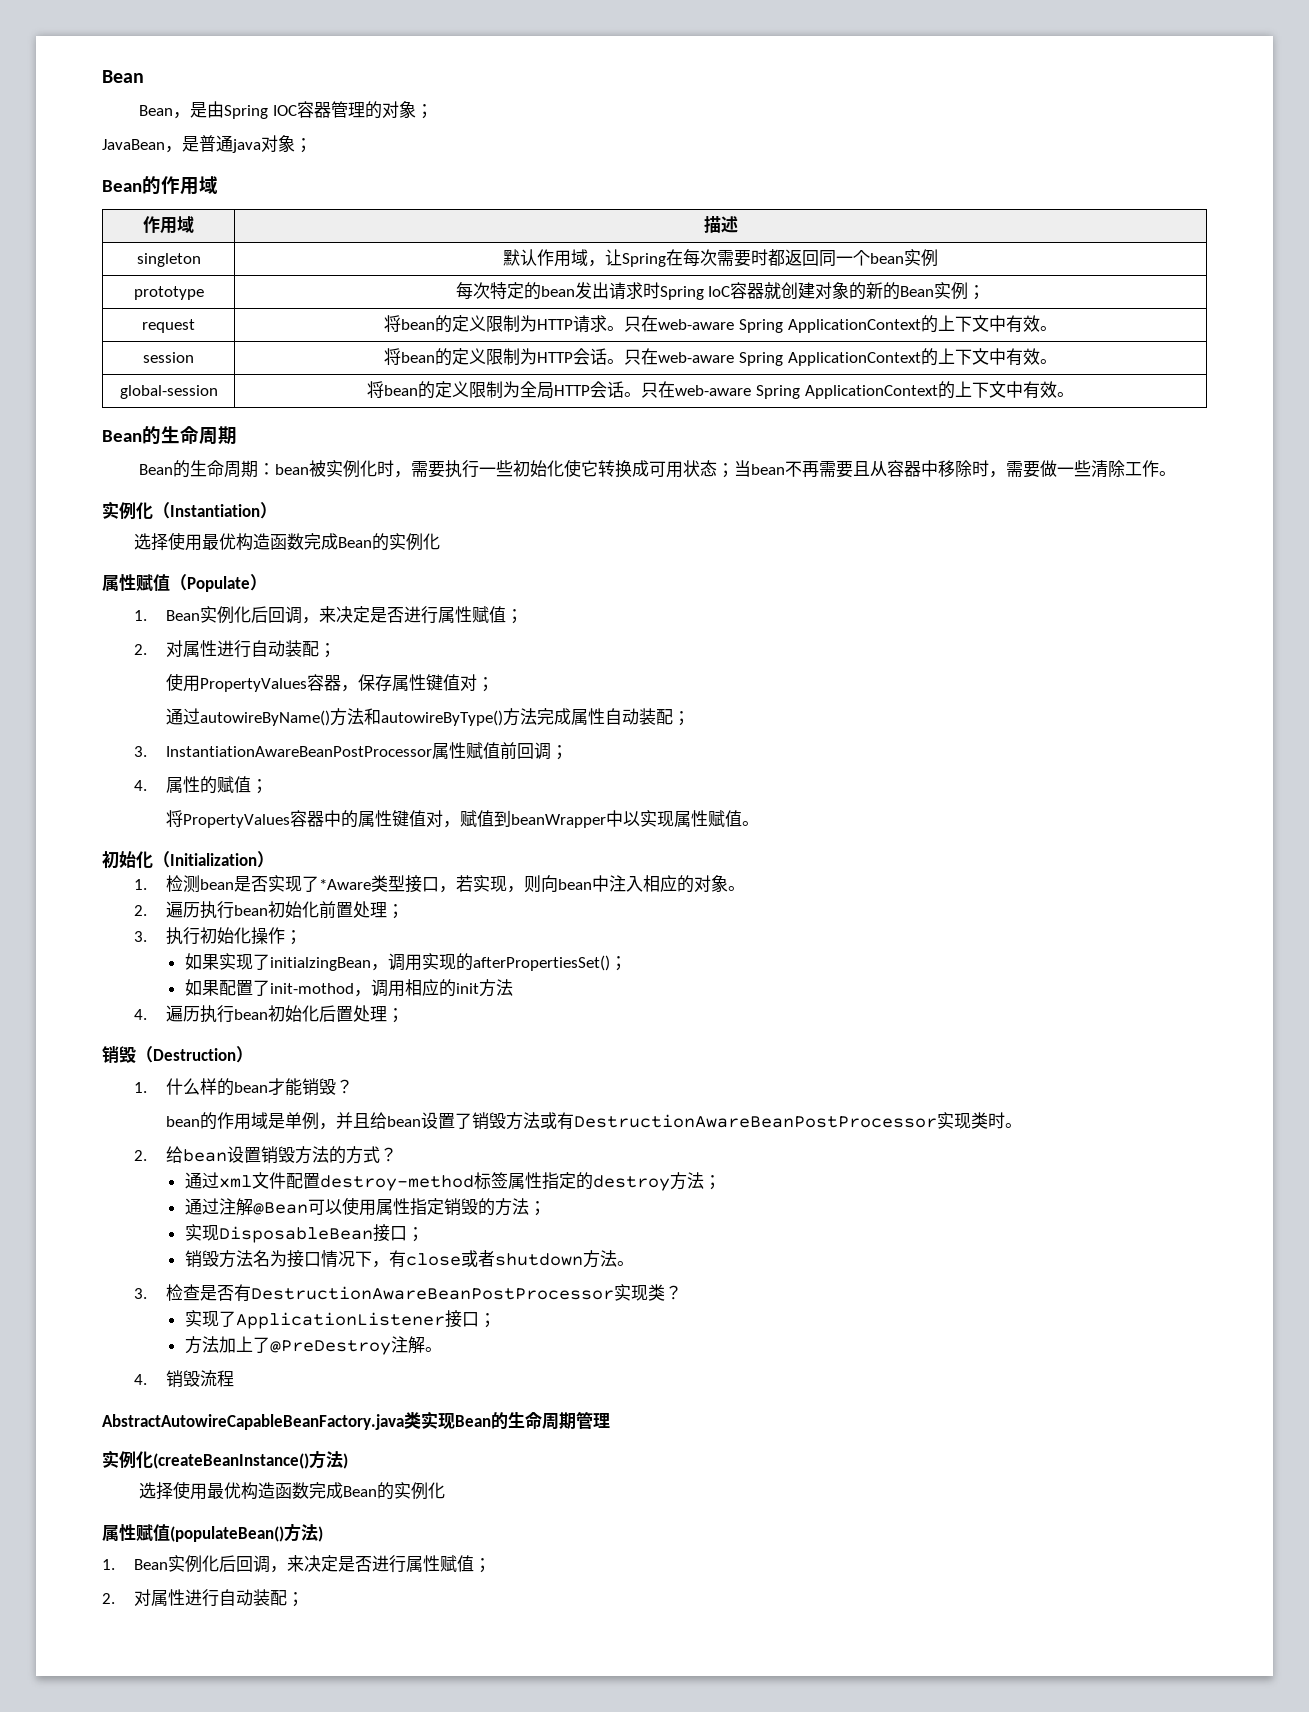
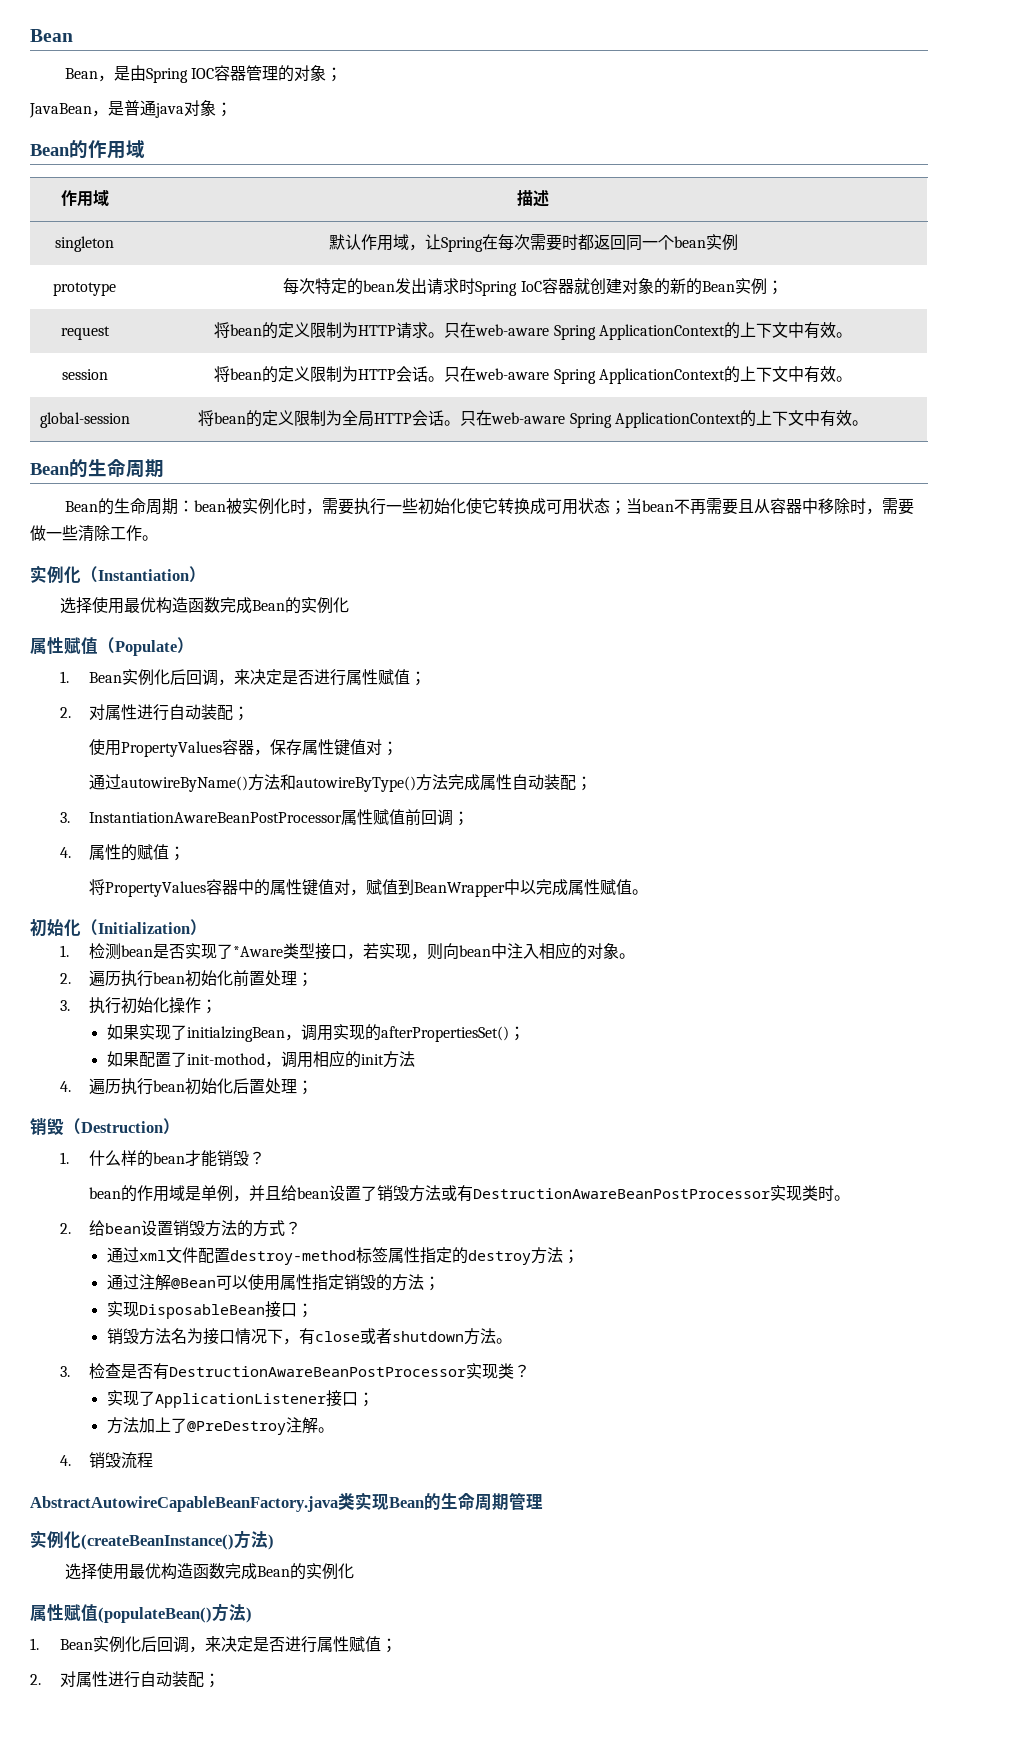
[510,810,674,828] beanWrapper中以实现 -> [414,879,569,897] BeanWrapper中以完成

